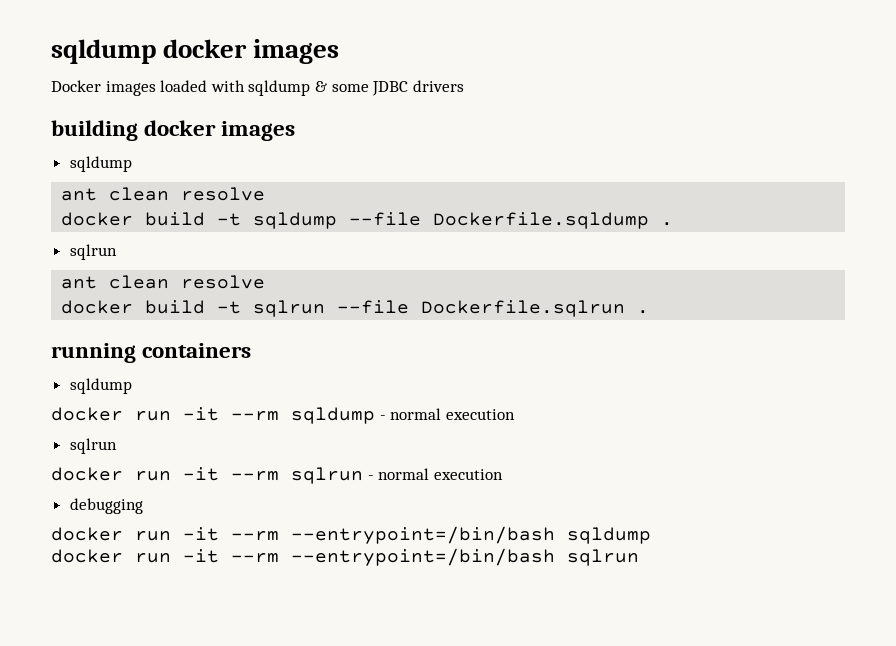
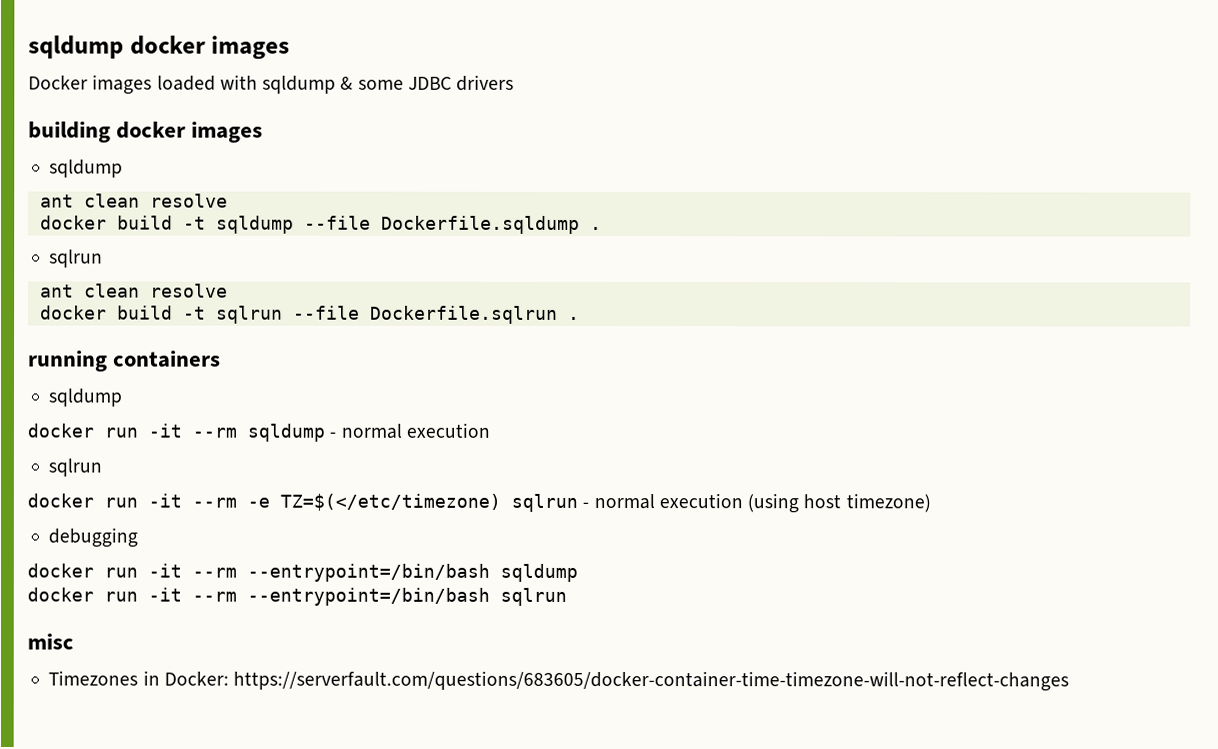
(279, 476) none -> [247,493,501,511] -e TZ=$(</etc/timezone)
(503, 474) none -> [747,493,931,514] (using host timezone)
(639, 557) none -> [27,633,74,650] [48,670,1070,692] // misc // Timezones in Docker: https://serverfault.com/questions/683605/docker-container-time-timezone-will-not-reflect-changes

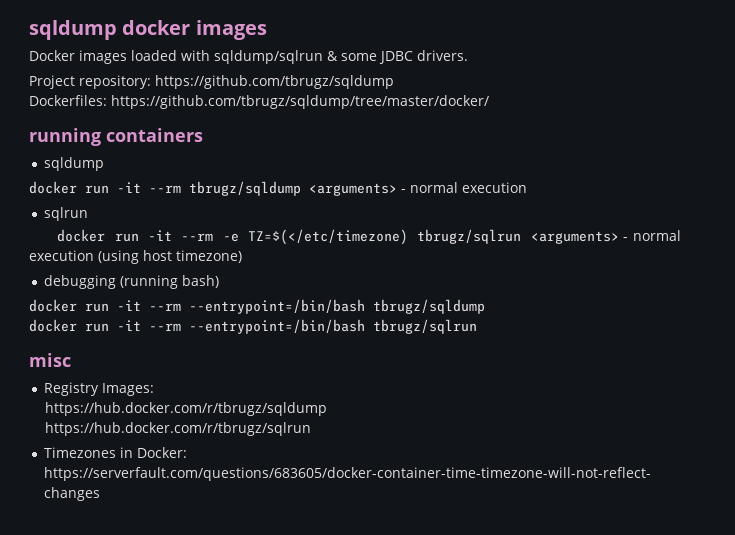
[262,75,337,94] sqldump -> [214,50,323,64] sqldump/sqlrun
[456,74,515,91] [28,121,264,143] [49,159,124,178] [39,193,228,208] [39,215,602,234] [49,249,104,268] [39,283,228,298] [39,305,580,324] drivers // building docker images // sqldump // ant clean resolve // docker build -t sqldump --file Dockerfile.sqldump . // sqlrun // ant clean resolve // docker build -t sqlrun --file Dockerfile.sqlrun . -> [417,50,468,61] [29,75,394,89] [29,95,489,109] drivers. // Project repository: https://github.com/tbrugz/sqldump // Dockerfiles: https://github.com/tbrugz/sqldump/tree/master/docker/
[247,423,325,442] sqldump -> [189,181,397,196] tbrugz/sqldump <arguments>
[511,493,578,512] sqlrun -> [417,229,619,244] tbrugz/sqlrun <arguments>
[27,563,578,582] [27,587,567,606] // docker run -it --rm --entrypoint=/bin/bash sqldump // docker run -it --rm --entrypoint=/bin/bash sqlrun -> [120,275,220,289] [29,299,485,314] [29,319,477,334] (running bash) // docker run -it --rm --entrypoint=/bin/bash tbrugz/sqldump // docker run -it --rm --entrypoint=/bin/bash tbrugz/sqlrun
(74, 641) none -> [44,382,155,396] [44,402,327,416] [44,422,311,436] // Registry Images: // https://hub.docker.com/r/tbrugz/sqldump // https://hub.docker.com/r/tbrugz/sqlrun

